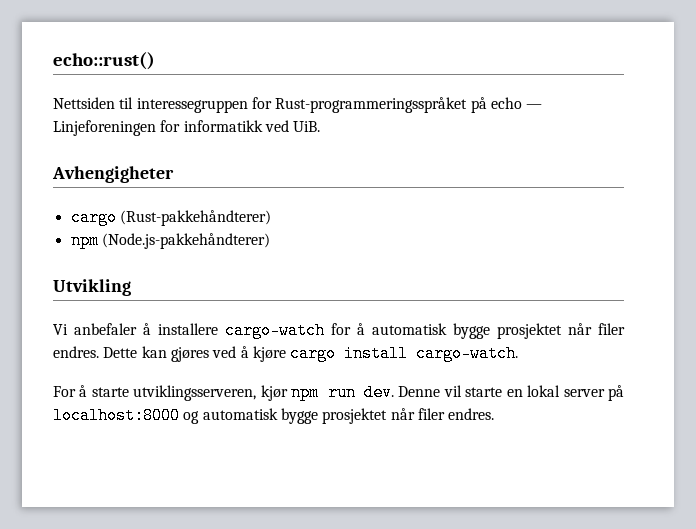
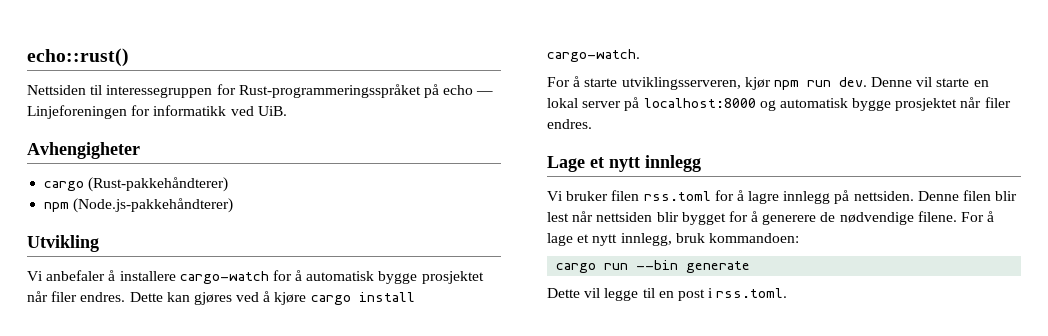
(495, 414) none -> [547,155,701,172] [547,190,1018,204] [547,211,995,225] [547,233,799,246] [556,260,751,273] [547,288,788,301] // Lage et nytt innlegg // Vi bruker filen rss.toml for å lagre innlegg på nettsiden. Denne filen blir lest når nettsiden blir bygget for å generere de nødvendige filene. For å lage et nytt innlegg, bruk kommandoen: // cargo run --bin generate // Dette vil legge til en post i rss.toml.

